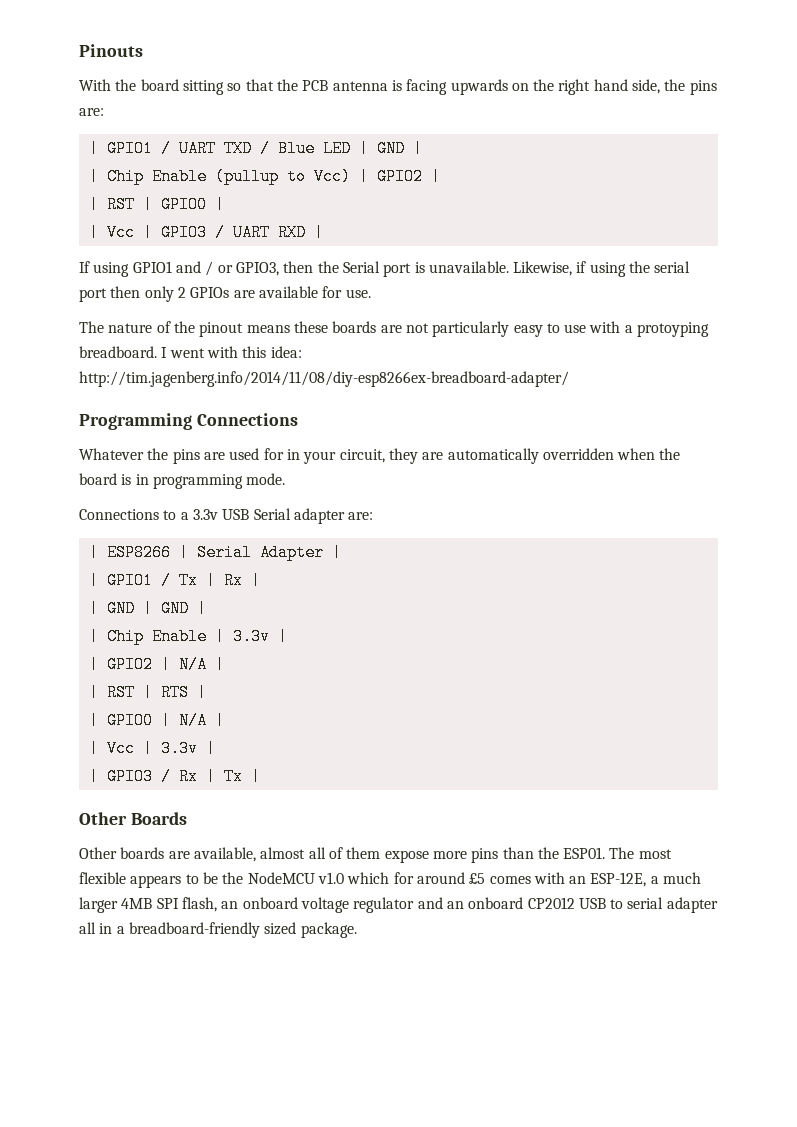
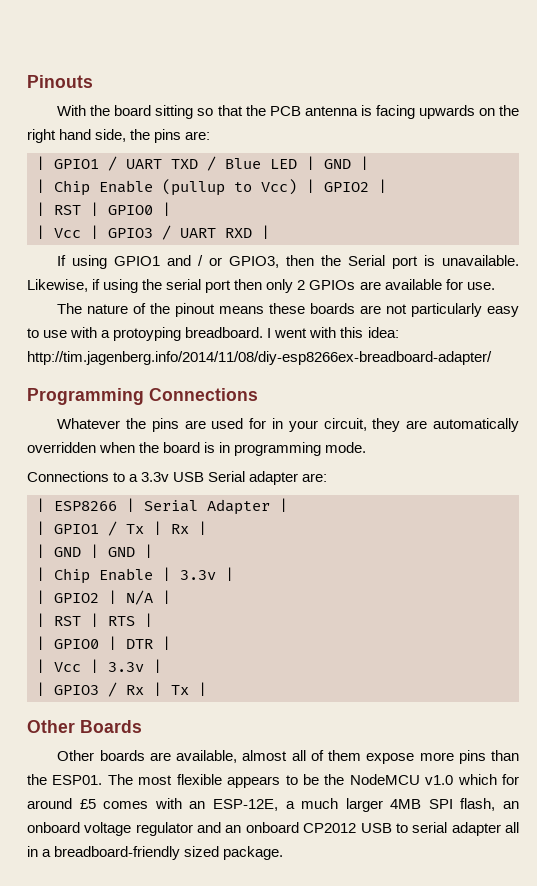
[178,712,207,729] N/A -> [126,639,153,649] DTR

